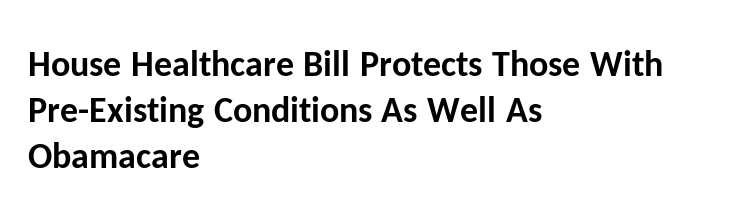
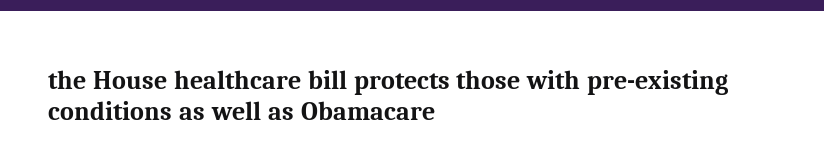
[28,50,663,76] [28,96,542,128] House Healthcare Bill Protects Those With Pre-Existing Conditions As Well As -> [48,70,729,95] [48,101,294,120] the House healthcare bill protects those with pre-existing conditions as well as

